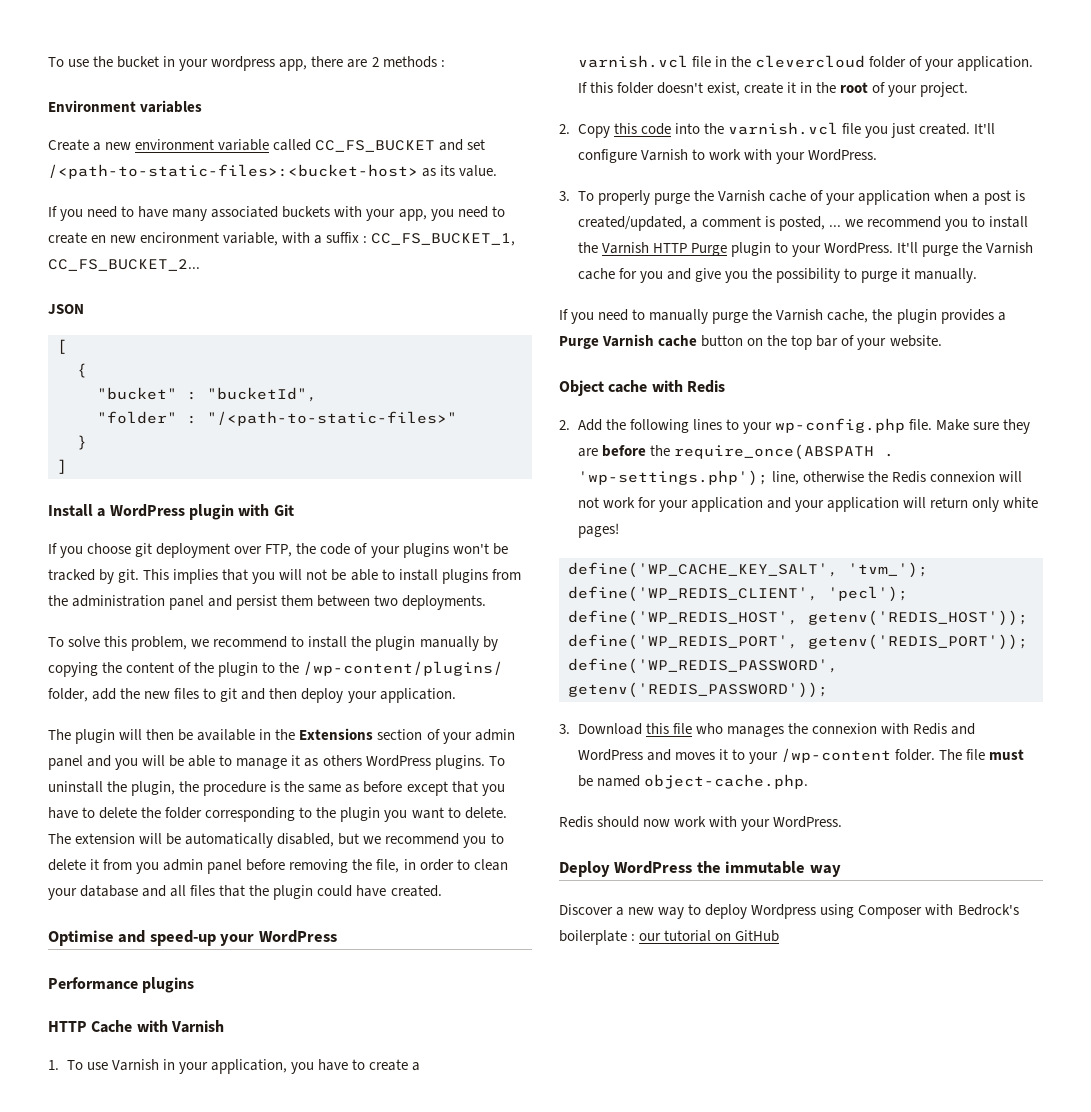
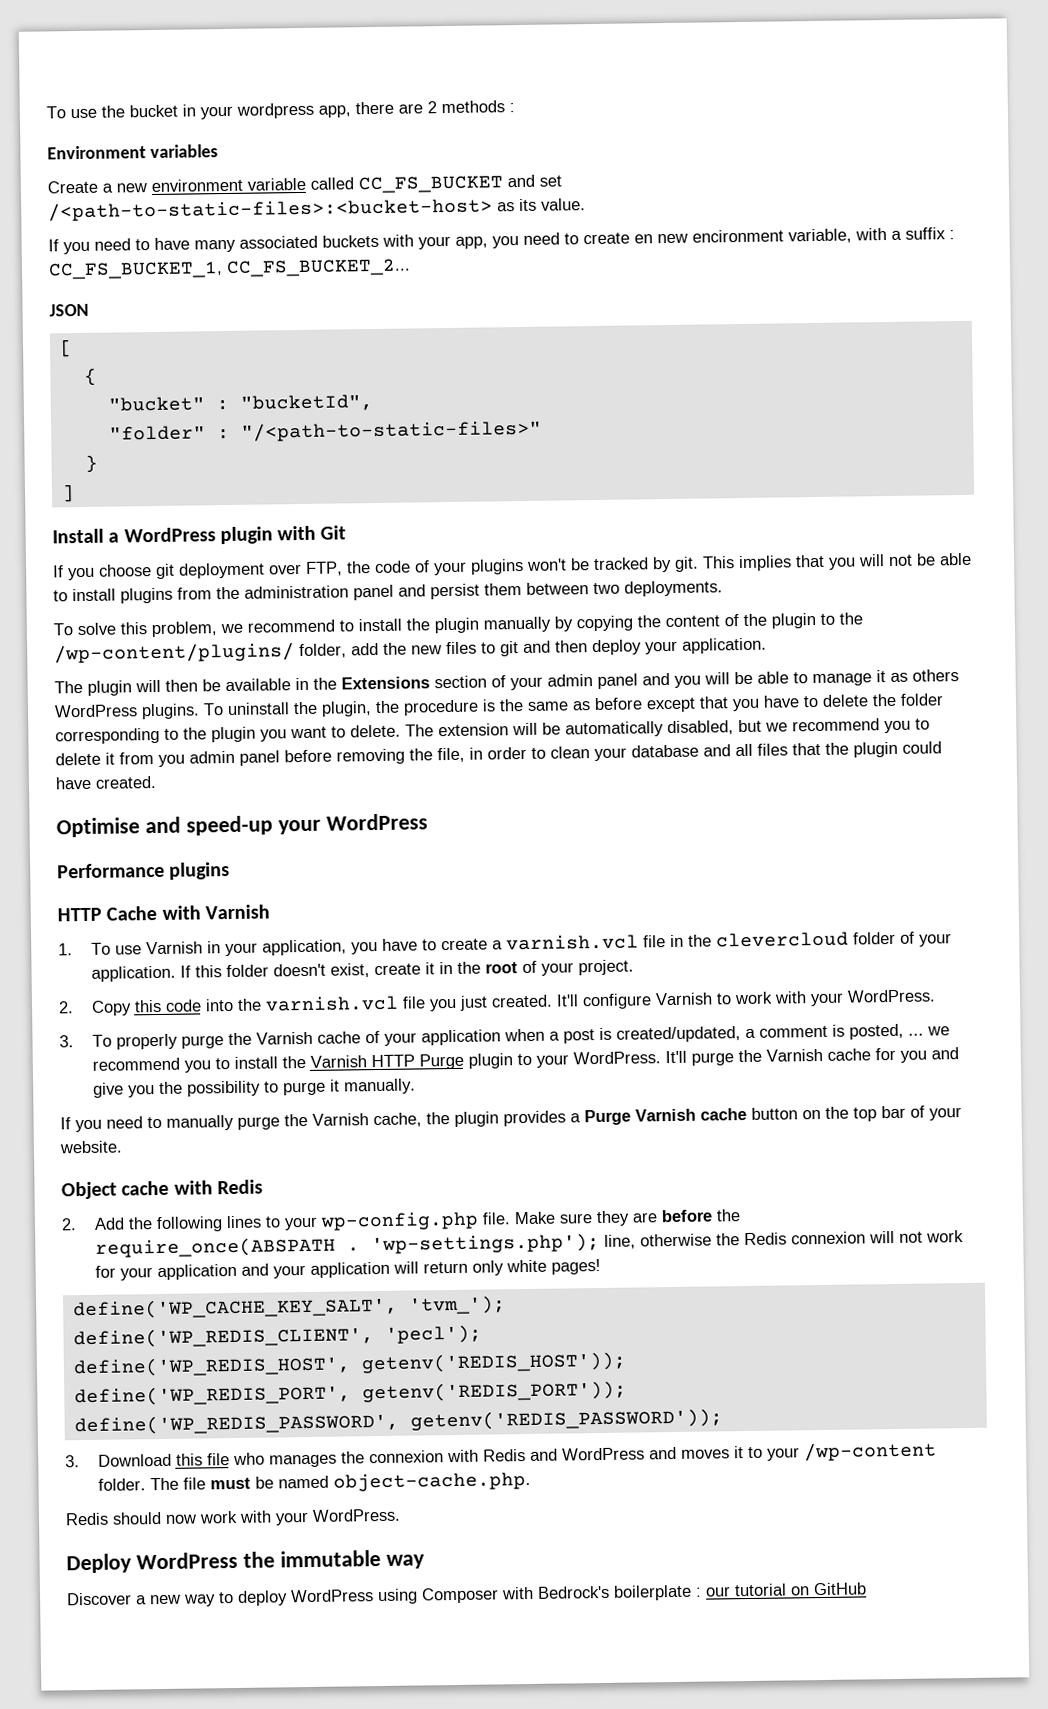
[751,904,817,919] Wordpress -> [290,1589,374,1603] WordPress

